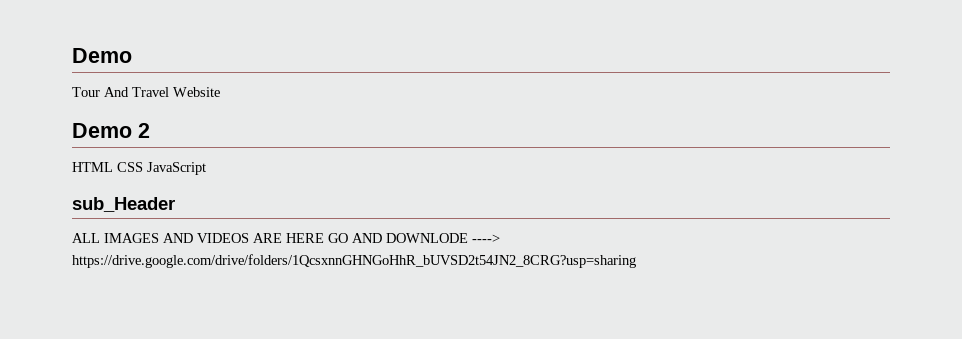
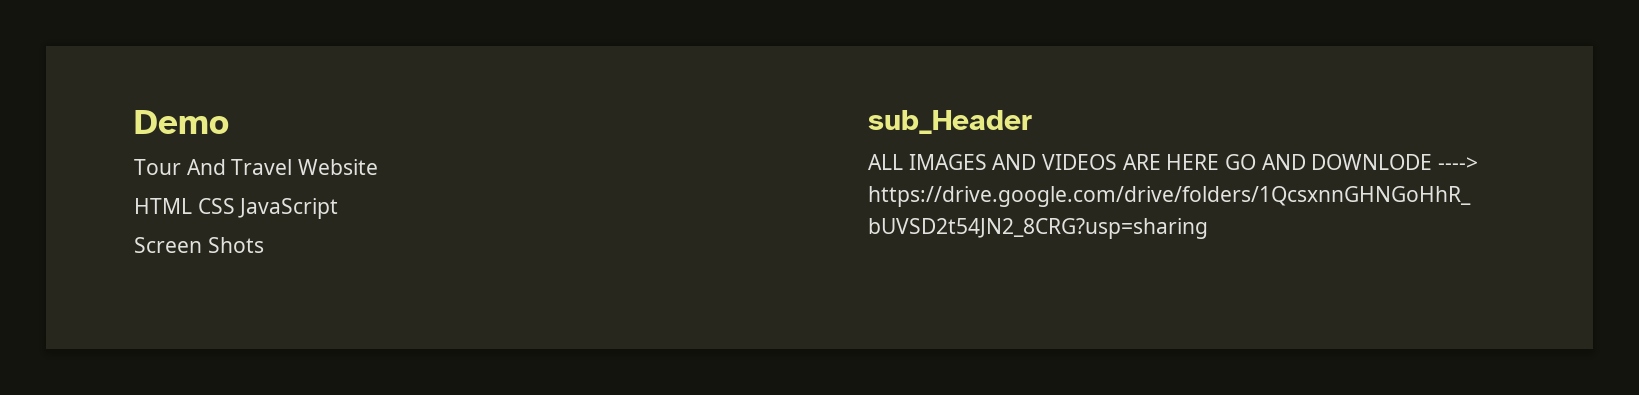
[72,123,150,138] // Demo 2 -> (379, 167) none
(206, 168) none -> [134,237,264,253] // Screen Shots

